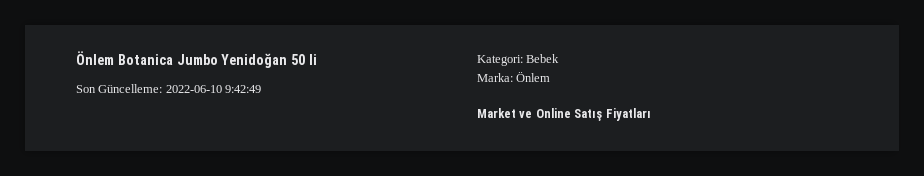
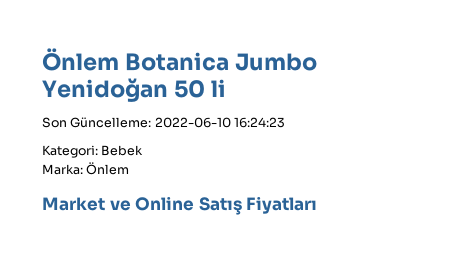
[225,85,262,93] 9:42:49 -> [234,117,286,128] 16:24:23

